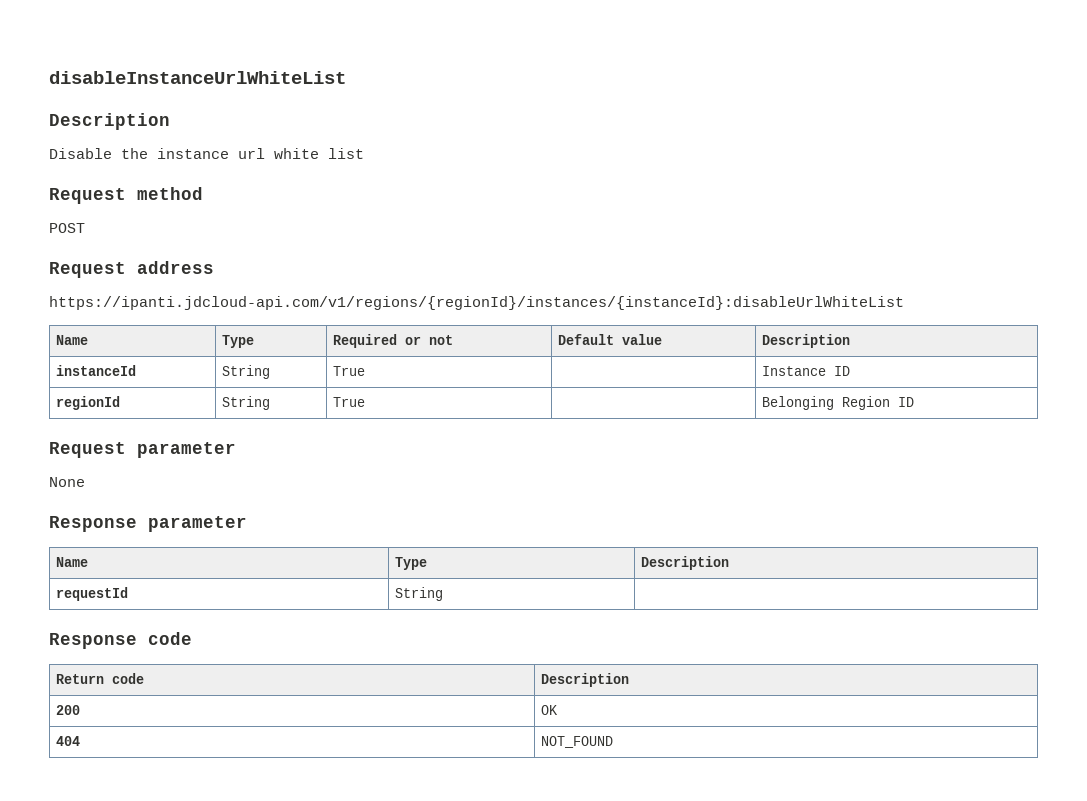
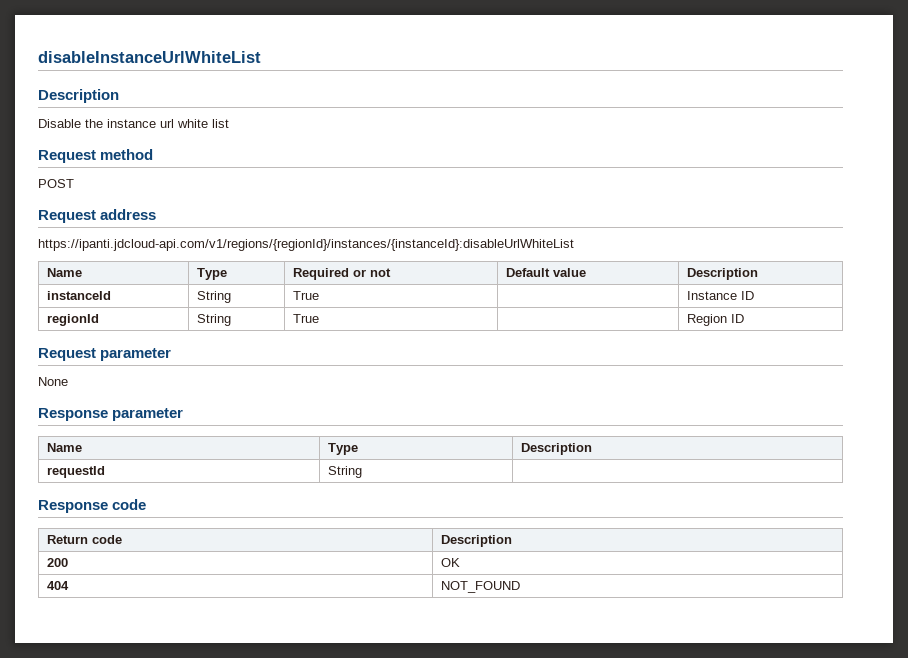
[761,396,834,410] Belonging -> (319, 318) none

